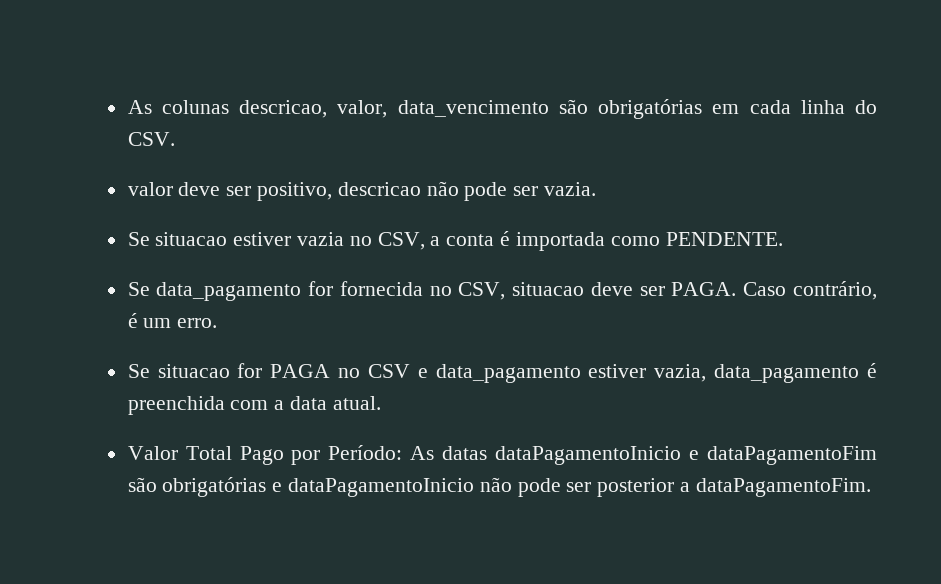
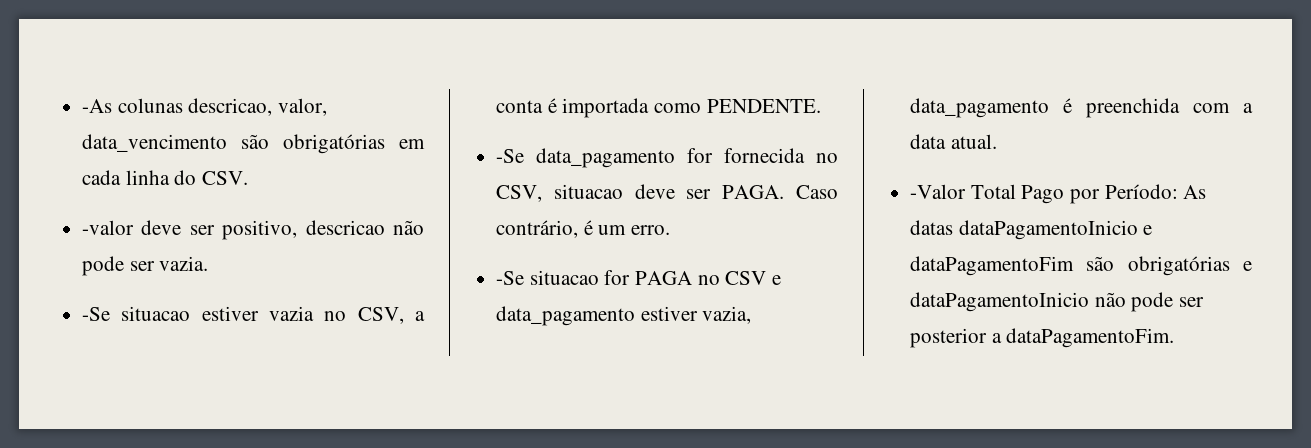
[127,100,152,114] As -> [82,99,113,113] -As
[127,182,173,196] valor -> [82,220,135,235] -valor
[127,232,150,246] Se -> [82,307,111,321] -Se
[127,282,150,296] Se -> [496,149,525,163] -Se
[127,364,150,378] Se -> [496,271,525,285] -Se
[127,446,178,460] Valor -> [910,184,967,199] -Valor

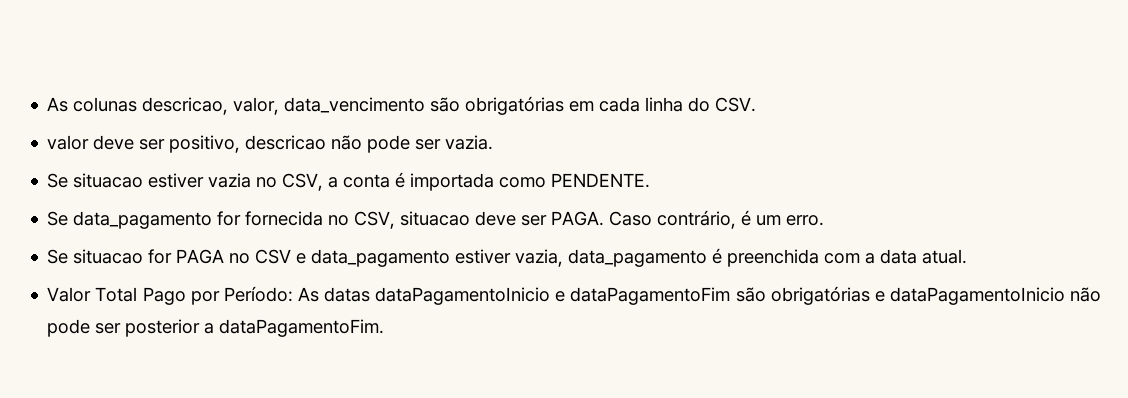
[82,99,113,113] -As -> [47,97,69,112] As
[82,220,135,235] -valor -> [47,135,90,150] valor
[82,307,111,321] -Se -> [47,173,69,188] Se
[496,149,525,163] -Se -> [47,211,69,226] Se
[496,271,525,285] -Se -> [47,249,69,264] Se
[910,184,967,199] -Valor -> [47,287,92,302] Valor

